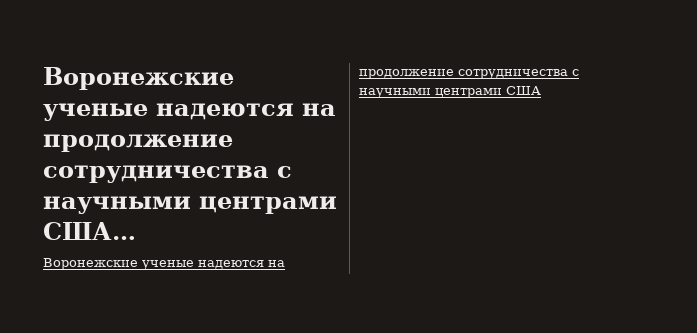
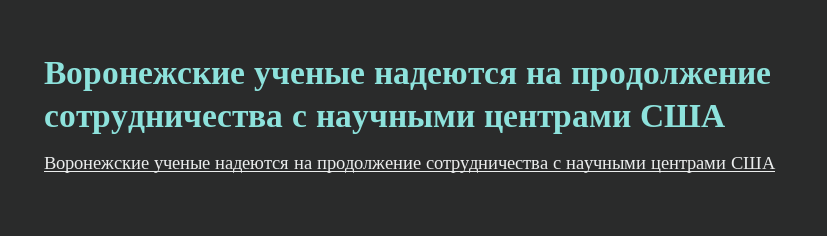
[43,67,234,90] [43,103,336,121] [43,134,233,152] [43,165,292,183] [43,196,337,214] [43,222,136,240] Воронежские ученые надеются на продолжение сотрудничества с научными центрами США… -> [44,62,772,91] [44,105,726,134] Воронежские ученые надеются на продолжение сотрудничества с научными центрами США

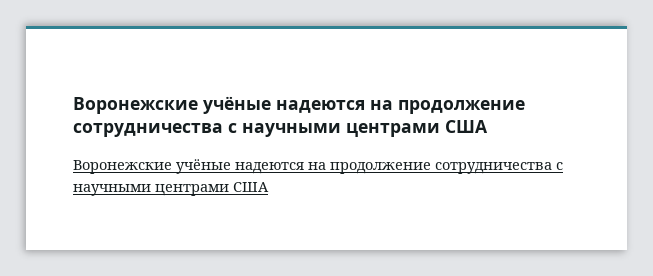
[44,62,366,91] Воронежские ученые -> [73,96,271,114] Воронежские учёные
[154,160,210,173] ученые -> [176,159,231,174] учёные

